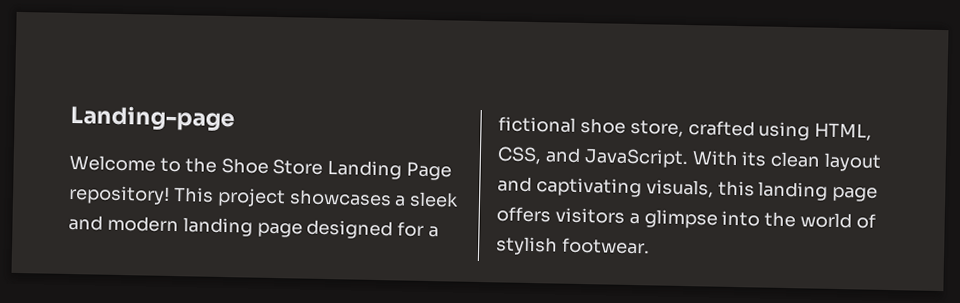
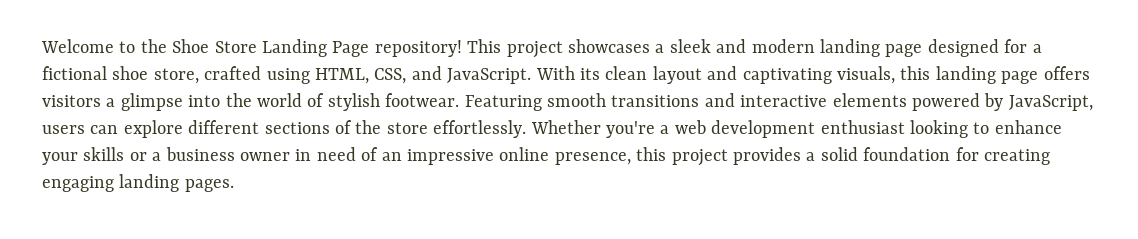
[70,104,235,132] Landing-page // -> (41, 46) none
(650, 246) none -> [464,93,1093,111] [42,120,1062,138] [42,147,1050,166] [42,174,234,192] Featuring smooth transitions and interactive elements powered by JavaScript, users can explore different sections of the store effortlessly. Whether you're a web development enthusiast looking to enhance your skills or a business owner in need of an impressive online presence, this project provides a solid foundation for creating engaging landing pages.

